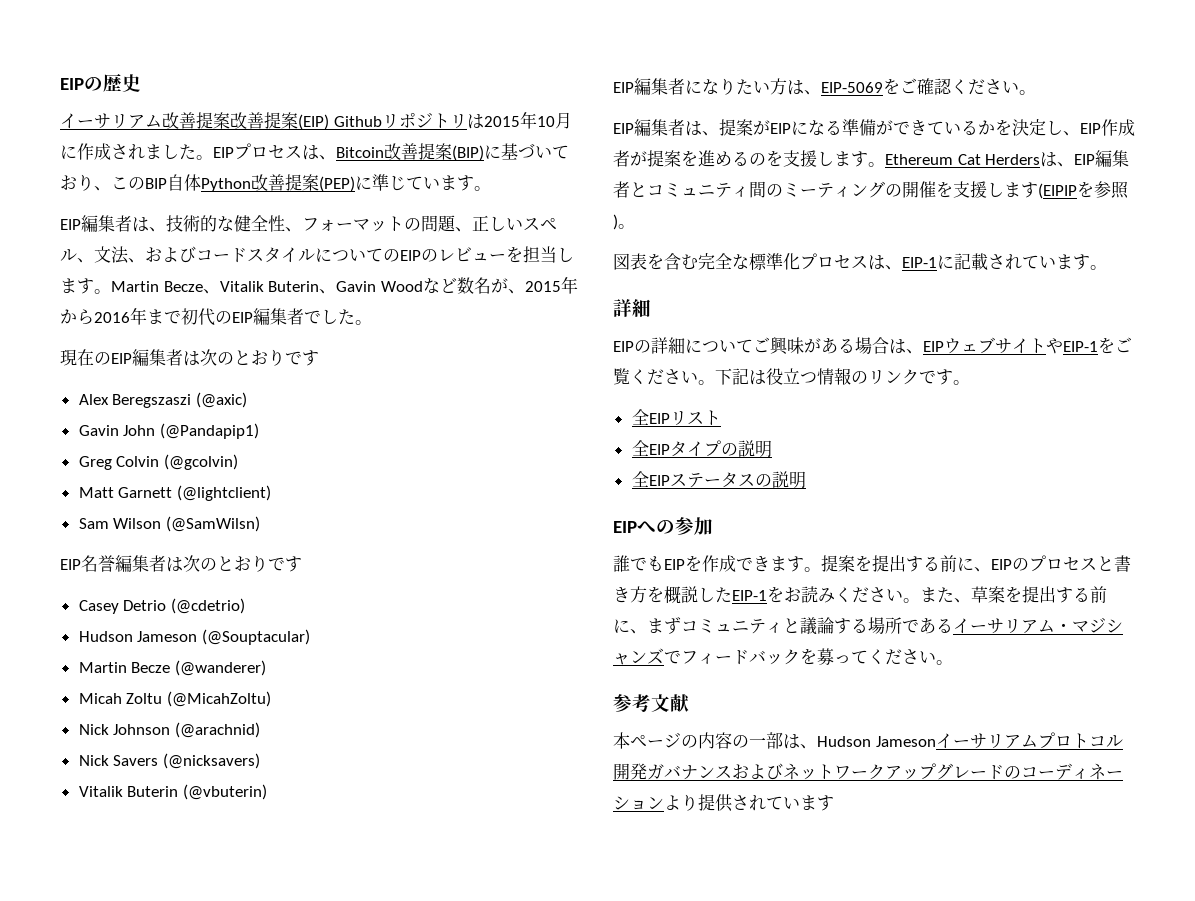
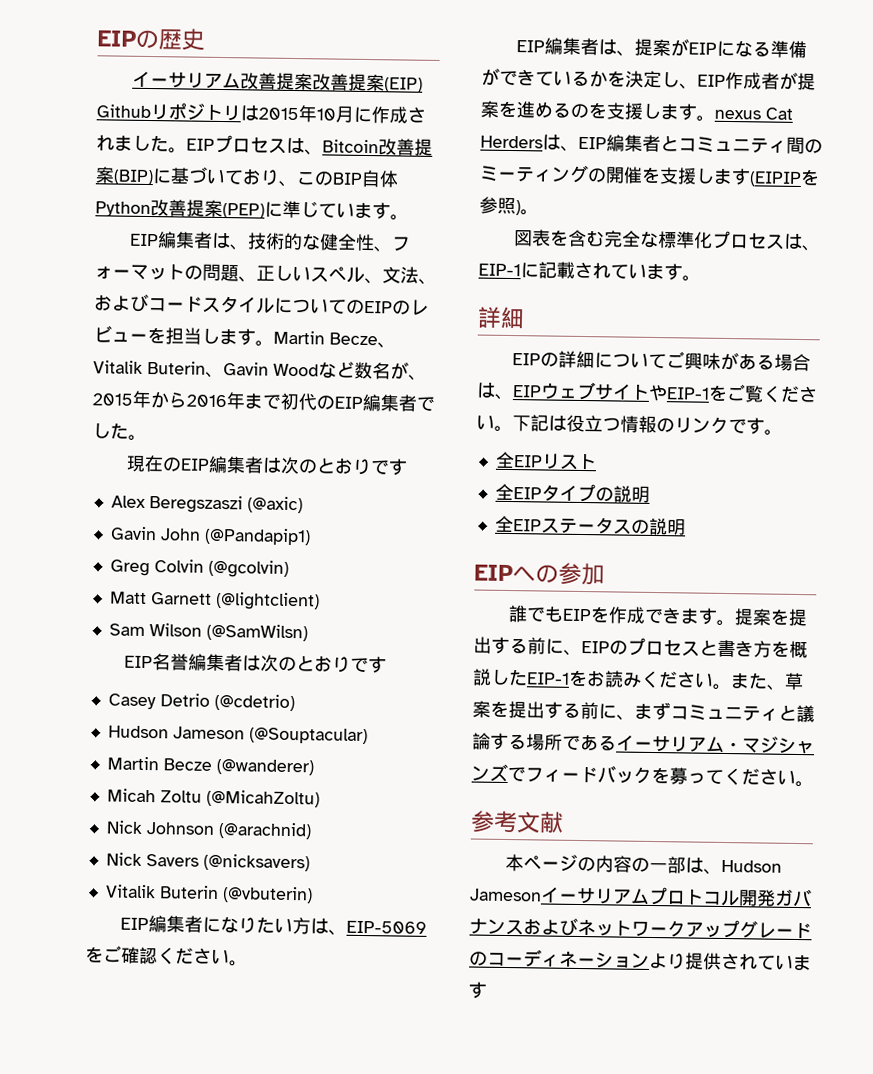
[885,154,953,165] Ethereum -> [714,109,761,120] nexus

